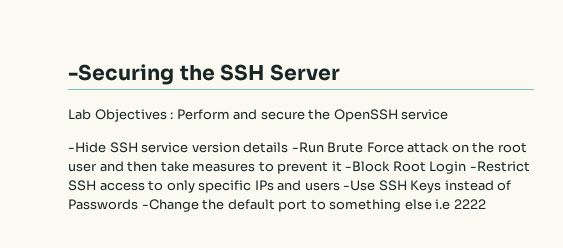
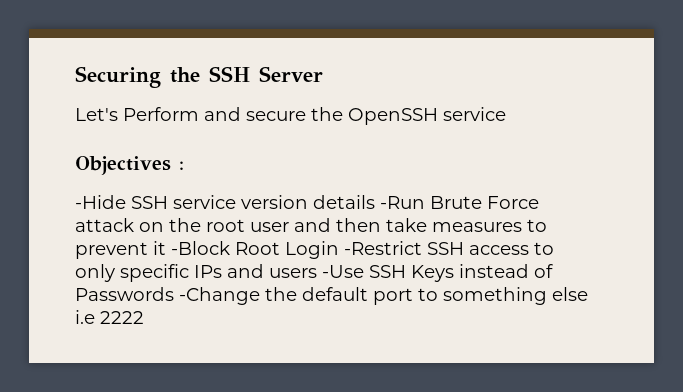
[68,64,174,85] -Securing -> [75,66,161,88] Securing
[68,109,174,122] Lab Objectives : -> [75,108,118,121] Let's
(449, 114) none -> [75,156,184,175] // Objectives :

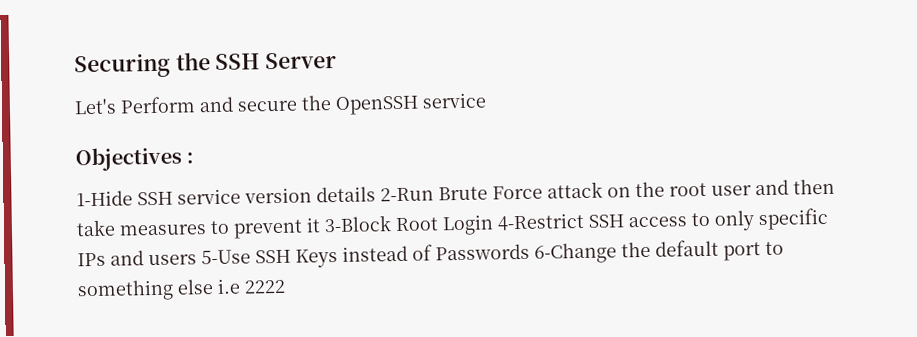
[75,195,126,209] -Hide -> [76,190,133,207] 1-Hide
[380,196,425,209] -Run -> [380,187,434,202] 2-Run
[171,241,230,255] -Block -> [324,215,392,233] 3-Block
[344,241,422,255] -Restrict -> [497,212,585,231] 4-Restrict
[322,265,364,278] -Use -> [201,249,251,265] 5-Use
[179,287,260,305] -Change -> [534,242,617,264] 6-Change

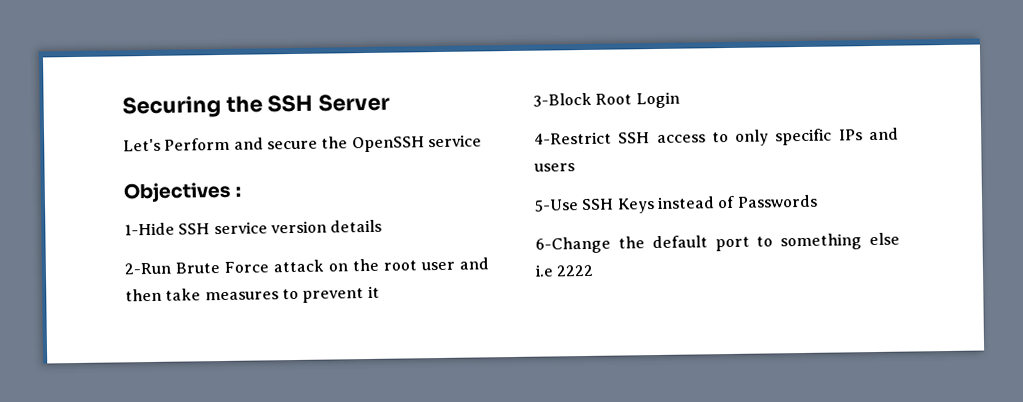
(376, 194) none -> (383, 226) //
(321, 225) none -> (380, 291) //
(494, 225) none -> (680, 100) //
(197, 260) none -> (575, 167) //
(530, 252) none -> (818, 201) //

